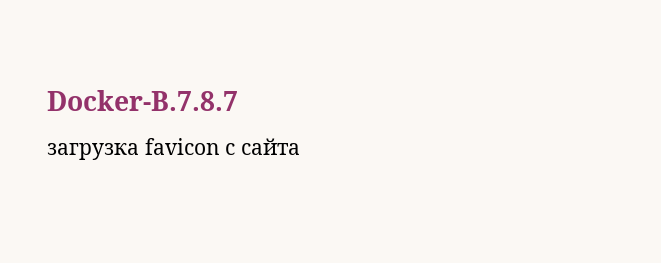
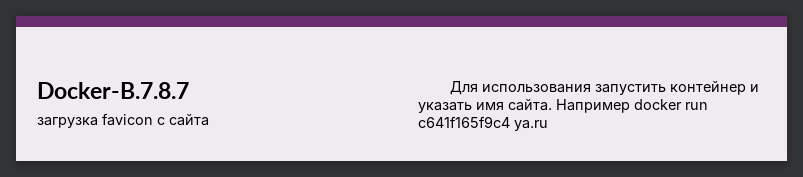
(301, 146) none -> [449,80,759,95] [418,98,708,113] [418,116,548,131] // Для использования запустить контейнер и указать имя сайта. Например docker run c641f165f9c4 ya.ru

